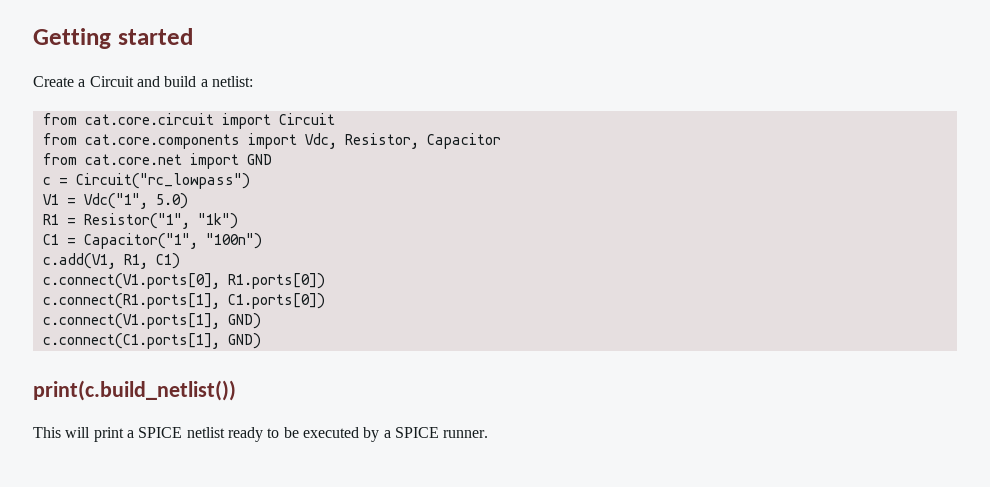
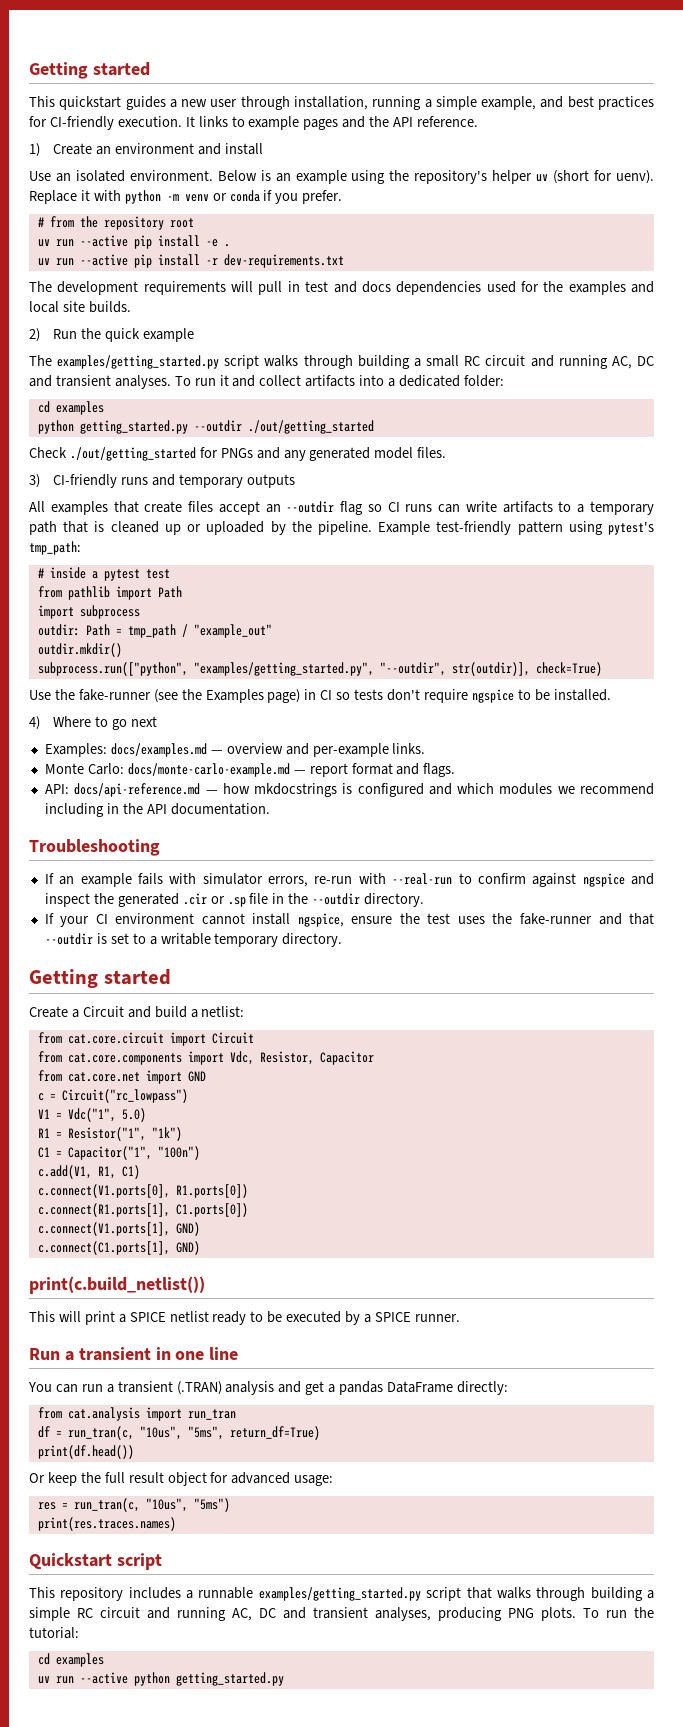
[33,28,193,49] Getting started -> [29,62,150,79] [29,96,654,110] [29,116,479,130] [29,143,263,157] [29,170,654,184] [29,190,343,204] [37,216,194,230] [37,235,230,249] [37,254,344,268] [29,281,654,295] [29,301,131,313] [29,328,194,342] [29,355,654,369] [29,375,504,389] [37,401,104,415] [37,420,374,434] [29,447,447,461] [29,474,295,488] [29,501,654,515] [29,521,654,535] [29,541,81,555] [37,567,170,581] [37,586,182,600] [37,605,140,619] [37,624,272,638] [37,643,122,657] [37,662,602,676] [29,689,611,703] [29,716,157,730] [44,743,426,757] [44,763,456,777] [44,783,654,797] [44,803,270,817] [29,839,160,856] [44,873,654,887] [44,893,425,907] [44,913,654,927] [44,933,343,947] [29,969,171,988] Getting started // This quickstart guides a new user through installation, running a simple example, and best practices for CI-friendly execution. It links to example pages and the API reference. // 1) Create an environment and install // Use an isolated environment. Below is an example using the repository's helper uv (short for uenv). Replace it with python -m venv or conda if you prefer. // # from the repository root // uv run --active pip install -e . // uv run --active pip install -r dev-requirements.txt // The development requirements will pull in test and docs dependencies used for the examples and local site builds. // 2) Run the quick example // The examples/getting_started.py script walks through building a small RC circuit and running AC, DC and transient analyses. To run it and collect artifacts into a dedicated folder: // cd examples // python getting_started.py --outdir ./out/getting_started // Check ./out/getting_started for PNGs and any generated model files. // 3) CI-friendly runs and temporary outputs // All examples that create files accept an --outdir flag so CI runs can write artifacts to a temporary path that is cleaned up or uploaded by the pipeline. Example test-friendly pattern using pytest's tmp_path: // # inside a pytest test // from pathlib import Path // import subprocess // outdir: Path = tmp_path / "example_out" // outdir.mkdir() // subprocess.run(["python", "examples/getting_started.py", "--outdir", str(outdir)], check=True) // Use the fake-runner (see the Examples page) in CI so tests don't require ngspice to be installed. // 4) Where to go next // Examples: docs/examples.md — overview and per-example links. // Monte Carlo: docs/monte-carlo-example.md — report format and flags. // API: docs/api-reference.md — how mkdocstrings is configured and which modules we recommend including in the API documentation. // Troubleshooting // If an example fails with simulator errors, re-run with --real-run to confirm against ngspice and inspect the generated .cir or .sp file in the --outdir directory. // If your CI environment cannot install ngspice, ensure the test uses the fake-runner and that --outdir is set to a writable temporary directory. // Getting started
(489, 434) none -> [29,1347,239,1361] [28,1381,508,1395] [37,1407,236,1421] [37,1426,320,1440] [37,1445,134,1459] [29,1472,334,1486] [37,1498,230,1512] [37,1517,176,1531] [29,1553,162,1570] [29,1587,655,1601] [29,1607,654,1621] [29,1627,79,1639] [37,1653,104,1667] [37,1672,284,1686] // Run a transient in one line // You can run a transient (.TRAN) analysis and get a pandas DataFrame directly: // from cat.analysis import run_tran // df = run_tran(c, "10us", "5ms", return_df=True) // print(df.head()) // Or keep the full result object for advanced usage: // res = run_tran(c, "10us", "5ms") // print(res.traces.names) // Quickstart script // This repository includes a runnable examples/getting_started.py script that walks through building a simple RC circuit and running AC, DC and transient analyses, producing PNG plots. To run the tutorial: // cd examples // uv run --active python getting_started.py

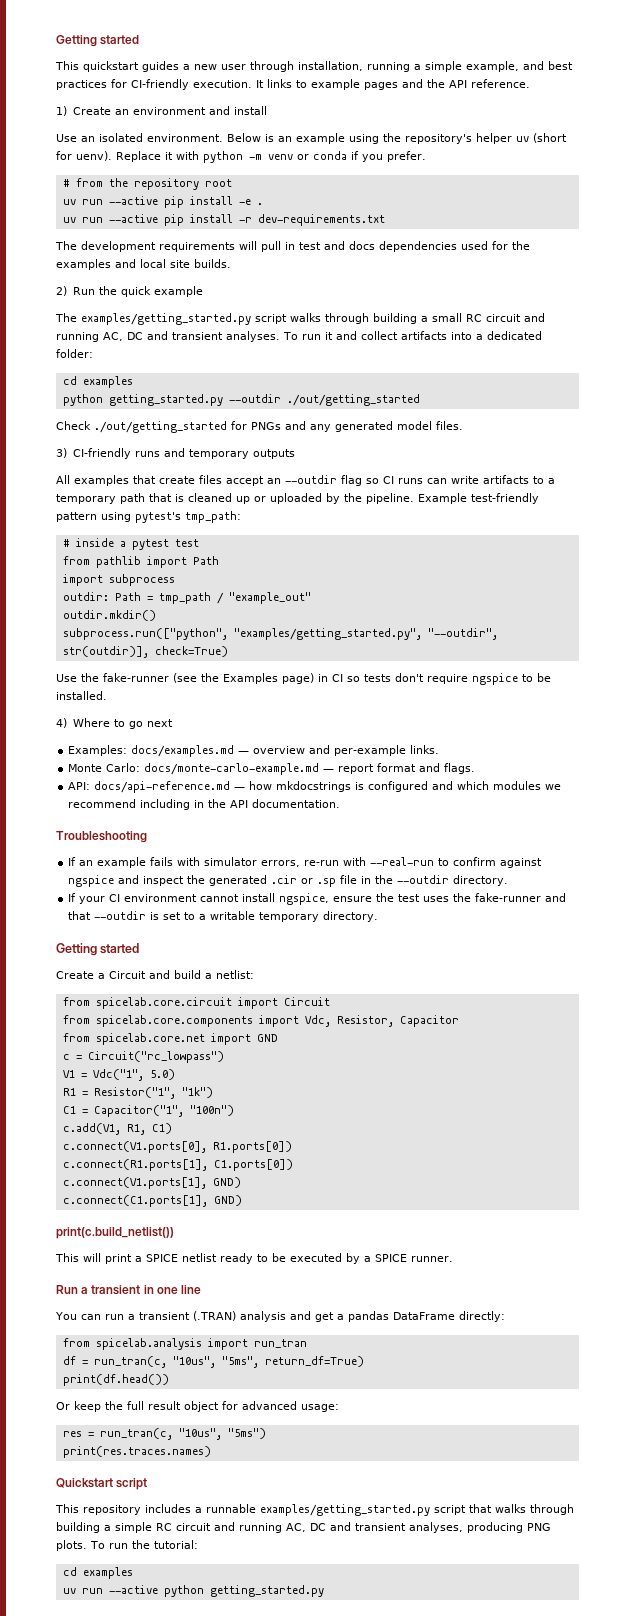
[67,1032,164,1044] cat.core.circuit -> [95,997,232,1009] spicelab.core.circuit
[67,1053,182,1065] cat.core.components -> [95,1015,253,1027] spicelab.core.components
[67,1072,140,1082] cat.core.net -> [95,1033,205,1045] spicelab.core.net
[67,1407,140,1421] cat.analysis -> [95,1338,202,1350] spicelab.analysis

